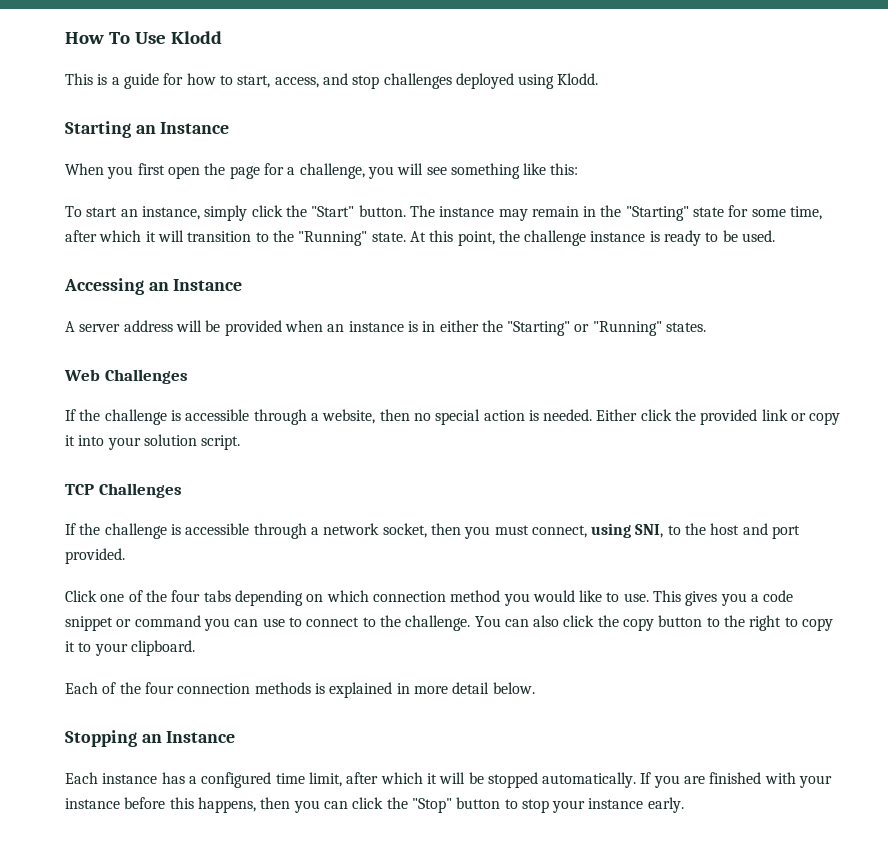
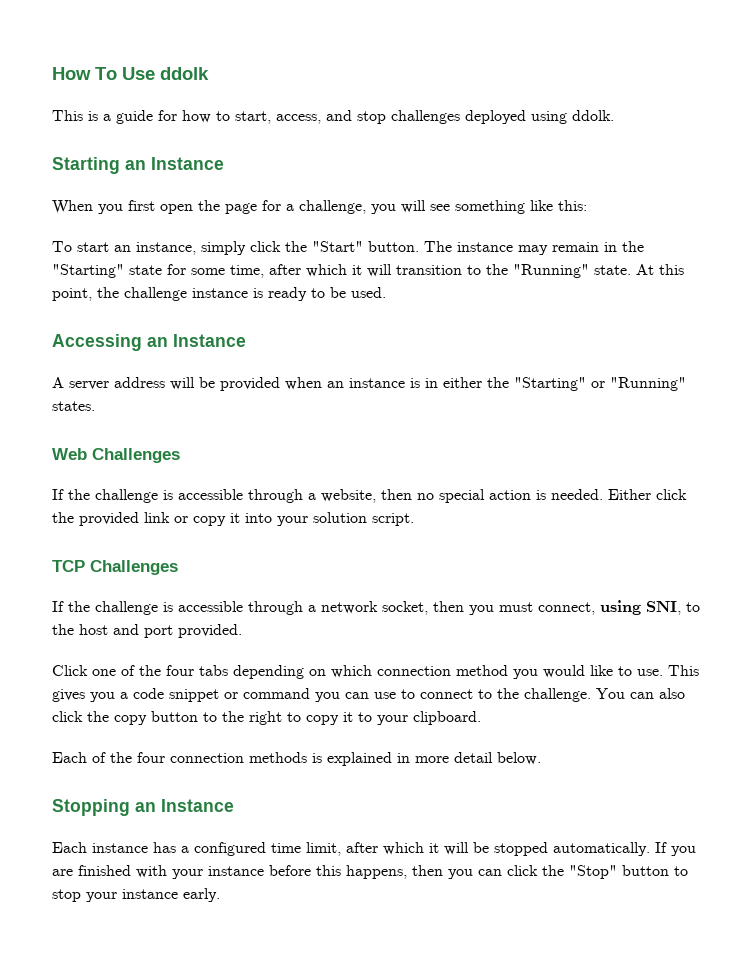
[170,31,222,44] Klodd -> [160,67,209,80] ddolk
[557,73,599,85] Klodd. -> [572,110,614,121] ddolk.

